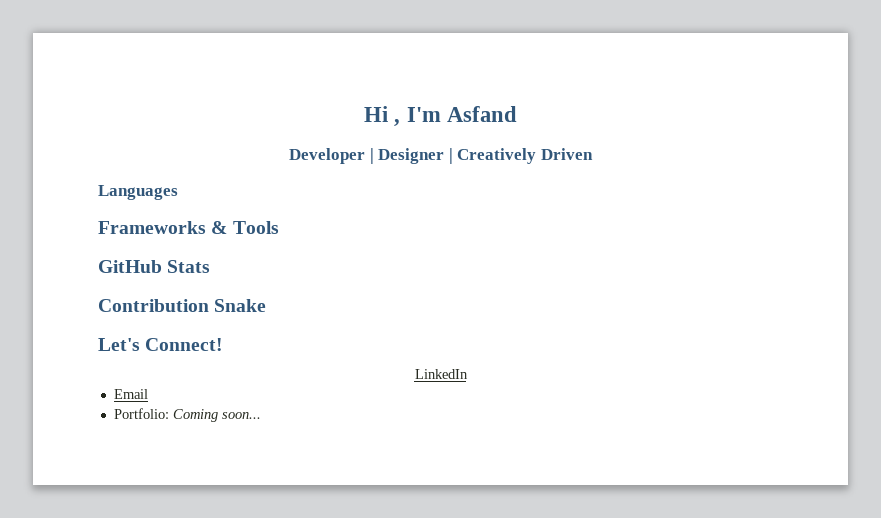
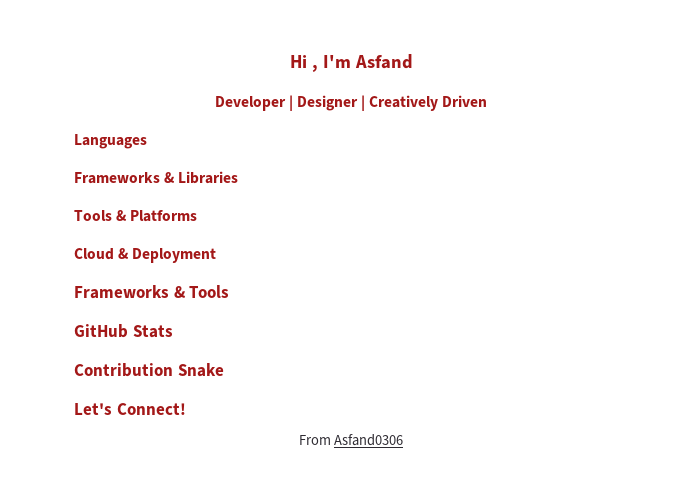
(178, 192) none -> [74,171,239,184] [74,210,198,222] [74,248,217,263] // Frameworks & Libraries // Tools & Platforms // Cloud & Deployment
[414,369,468,379] [113,389,148,399] [113,408,261,422] LinkedIn // Email // Portfolio: Coming soon... -> [298,434,404,446] From Asfand0306

